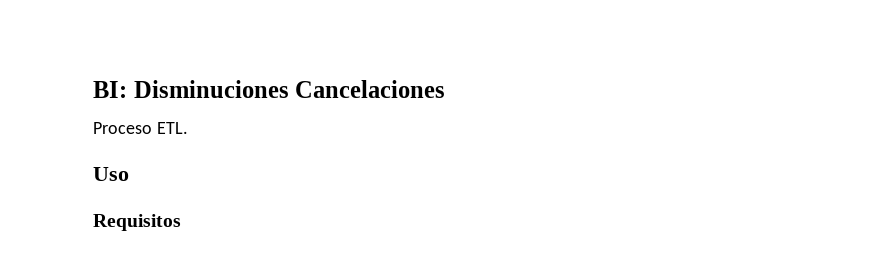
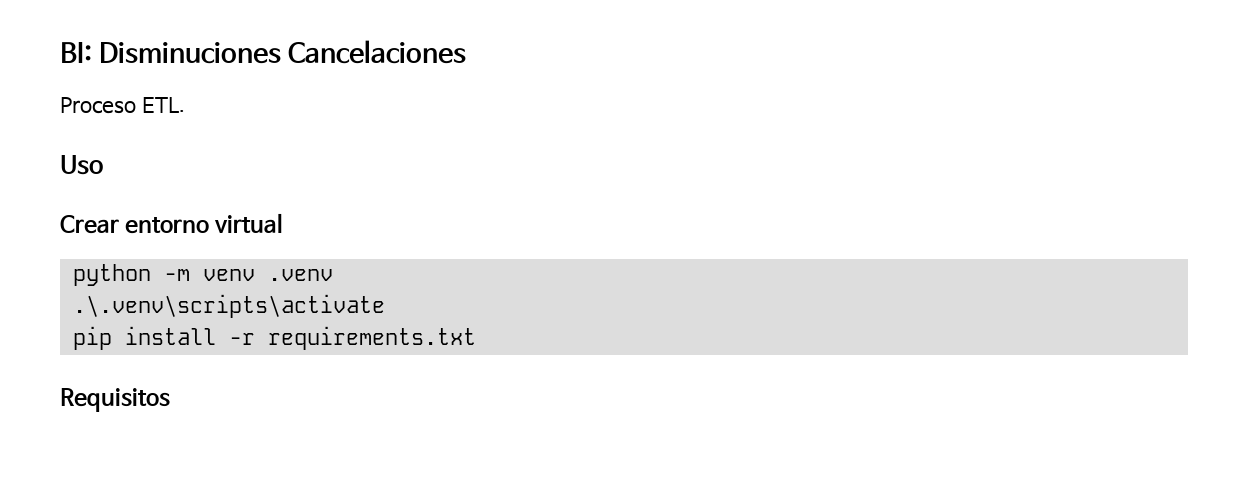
(129, 174) none -> [60,213,284,234] [72,264,333,286] [72,294,385,318] [72,326,476,350] // Crear entorno virtual // python -m venv .venv // .\.venv\scripts\activate // pip install -r requirements.txt

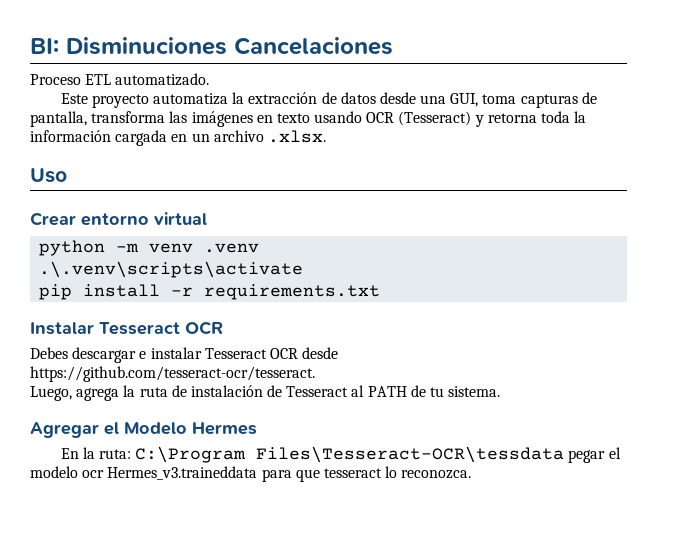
[141,97,185,113] ETL. -> [85,73,210,86] [60,92,597,108] [30,111,587,127] [30,130,326,146] ETL automatizado. // Este proyecto automatiza la extracción de datos desde una GUI, toma capturas de pantalla, transforma las imágenes en texto usando OCR (Tesseract) y retorna toda la información cargada en un archivo .xlsx.
[60,388,170,412] Requisitos -> [30,321,223,335] [30,347,339,363] [30,366,315,382] [30,385,501,401] [30,422,257,438] [60,446,621,463] [30,466,472,482] Instalar Tesseract OCR // Debes descargar e instalar Tesseract OCR desde https://github.com/tesseract-ocr/tesseract. // Luego, agrega la ruta de instalación de Tesseract al PATH de tu sistema. // Agregar el Modelo Hermes // En la ruta: C:\Program Files\Tesseract-OCR\tessdata pegar el modelo ocr Hermes_v3.traineddata para que tesseract lo reconozca.

